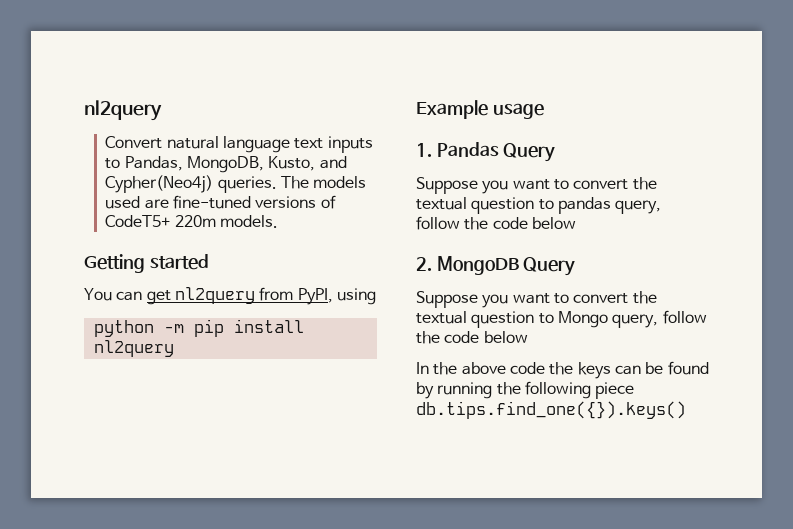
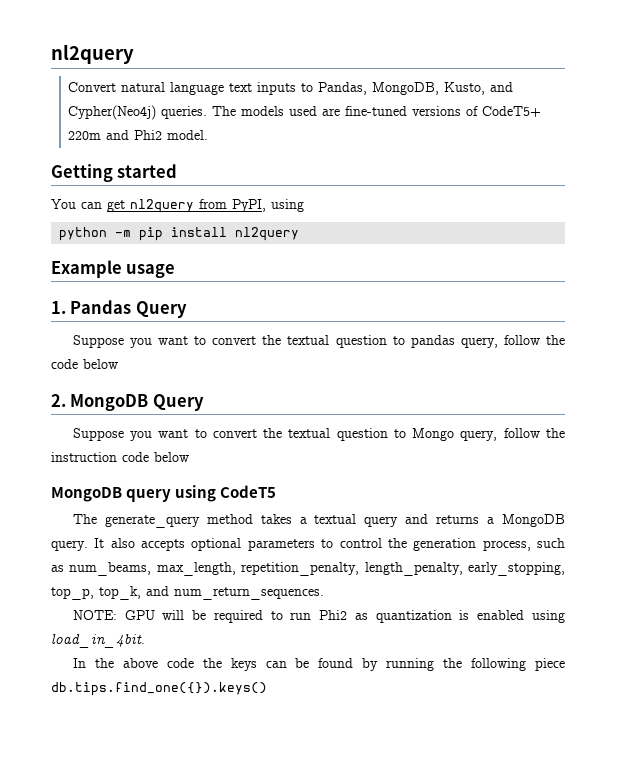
[220,215,279,228] models. -> [106,130,209,140] and Phi2 model.
[444,331,528,343] code below -> [51,452,189,462] [51,485,277,502] [72,514,565,528] [51,538,565,551] [51,562,565,576] [51,586,324,600] [72,610,565,623] [51,634,145,648] instruction code below // MongoDB query using CodeT5 // The generate_query method takes a textual query and returns a MongoDB query. It also accepts optional parameters to control the generation process, such as num_beams, max_length, repetition_penalty, length_penalty, early_stopping, top_p, top_k, and num_return_sequences. // NOTE: GPU will be required to run Phi2 as quantization is enabled using load_in_4bit.

